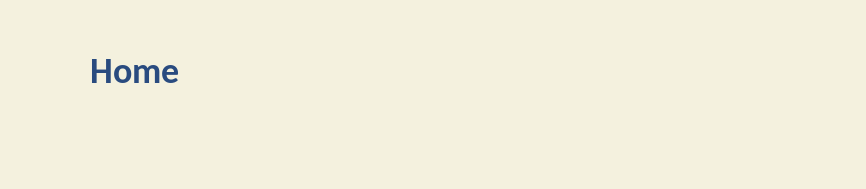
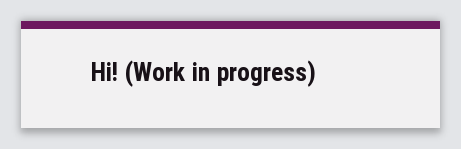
[90,59,179,83] Home -> [91,60,316,87] Hi! (Work in progress)

